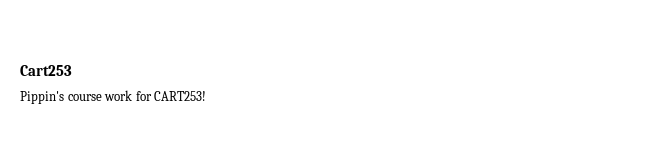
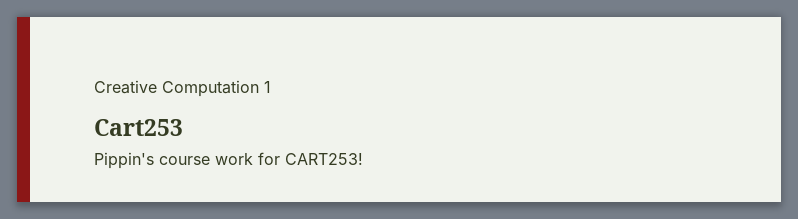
(20, 70) none -> [94,80,271,97] Creative Computation 1 //

